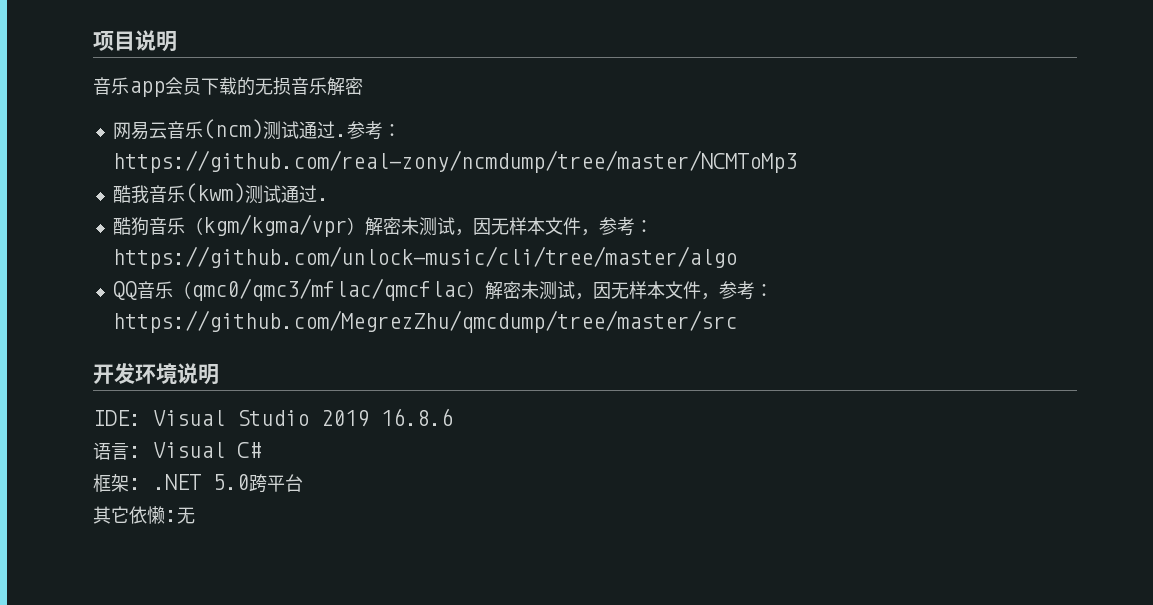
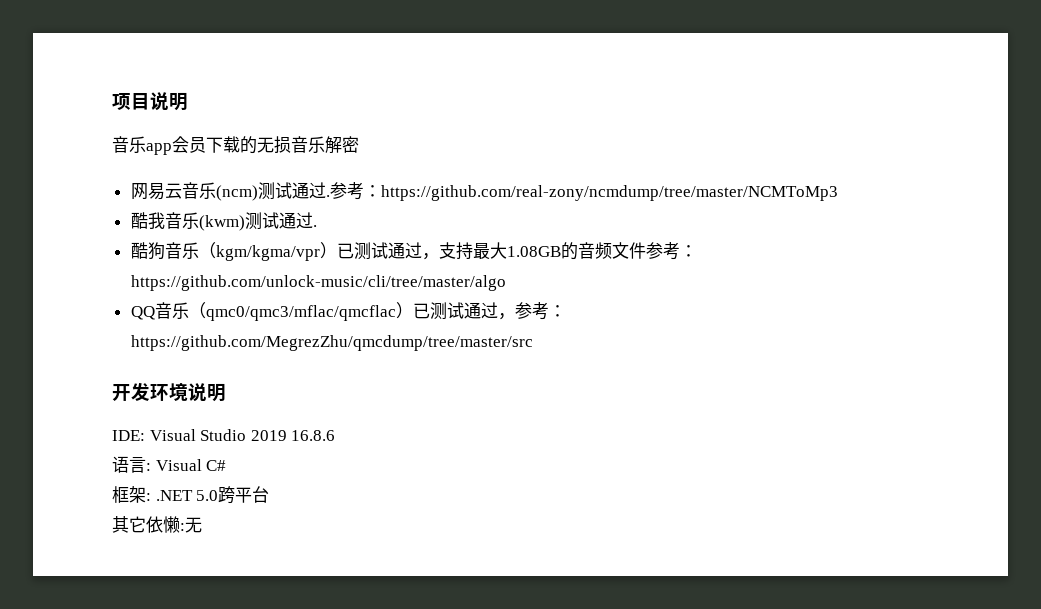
[364,217,599,236] 解密未测试，因无样本文件， -> [336,242,646,260] 已测试通过，支持最大1.08GB的音频文件
[484,281,701,300] 解密未测试，因无样本文件 -> [412,302,498,320] 已测试通过

